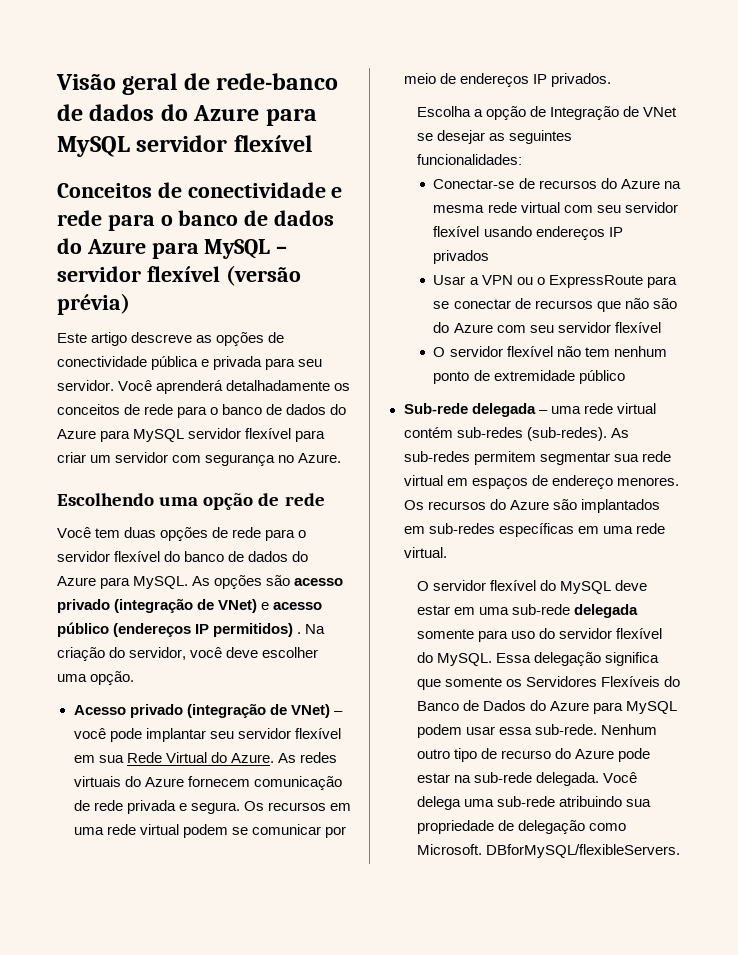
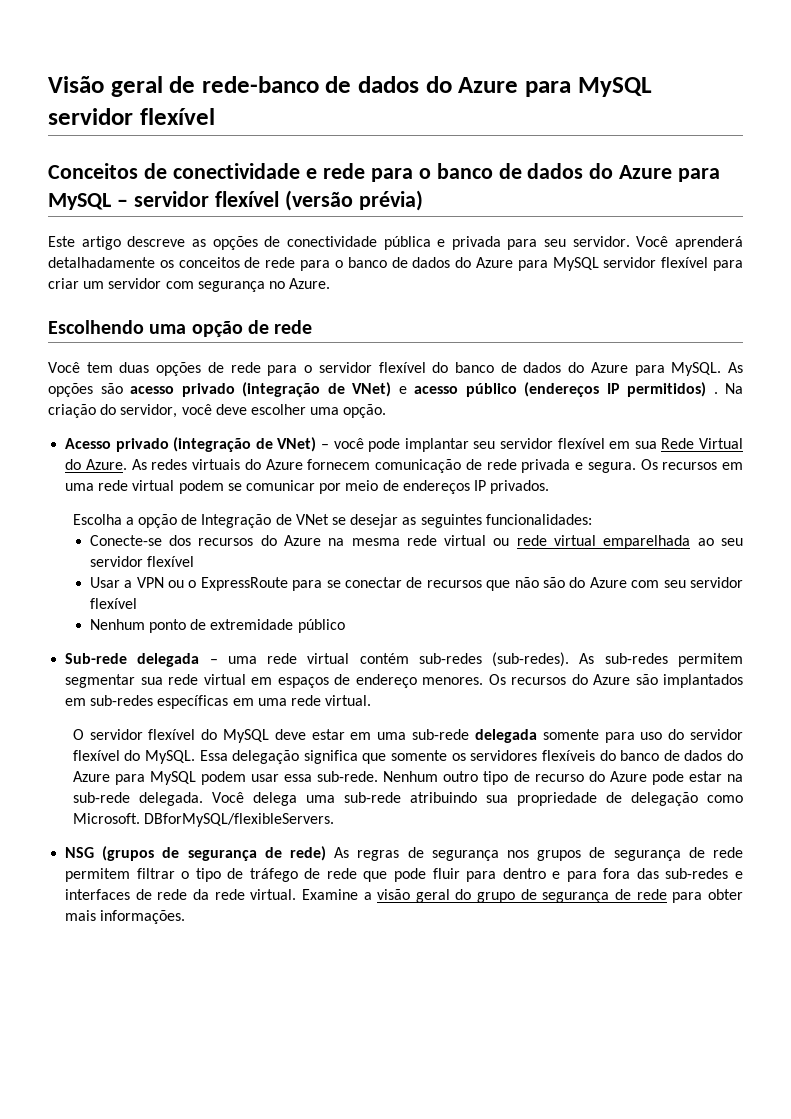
[433,178,535,189] Conectar-se de -> [89,535,192,546] Conecte-se dos
[563,202,678,213] [433,226,623,240] [433,250,490,264] com seu servidor flexível usando endereços IP privados -> [493,535,743,549] [89,556,194,567] ou rede virtual emparelhada ao seu servidor flexível
[433,346,667,357] O servidor flexível não tem nenhum -> [89,619,145,630] Nenhum
[526,676,681,687] [416,700,527,711] Servidores Flexíveis do Banco de Dados -> [470,750,723,761] servidores flexíveis do banco de dados
(680, 851) none -> [65,846,744,861] [65,868,744,882] [65,889,743,903] [65,910,186,924] // NSG (grupos de segurança de rede) As regras de segurança nos grupos de segurança de rede permitem filtrar o tipo de tráfego de rede que pode fluir para dentro e para fora das sub-redes e interfaces de rede da rede virtual. Examine a visão geral do grupo de segurança de rede para obter mais informações.

